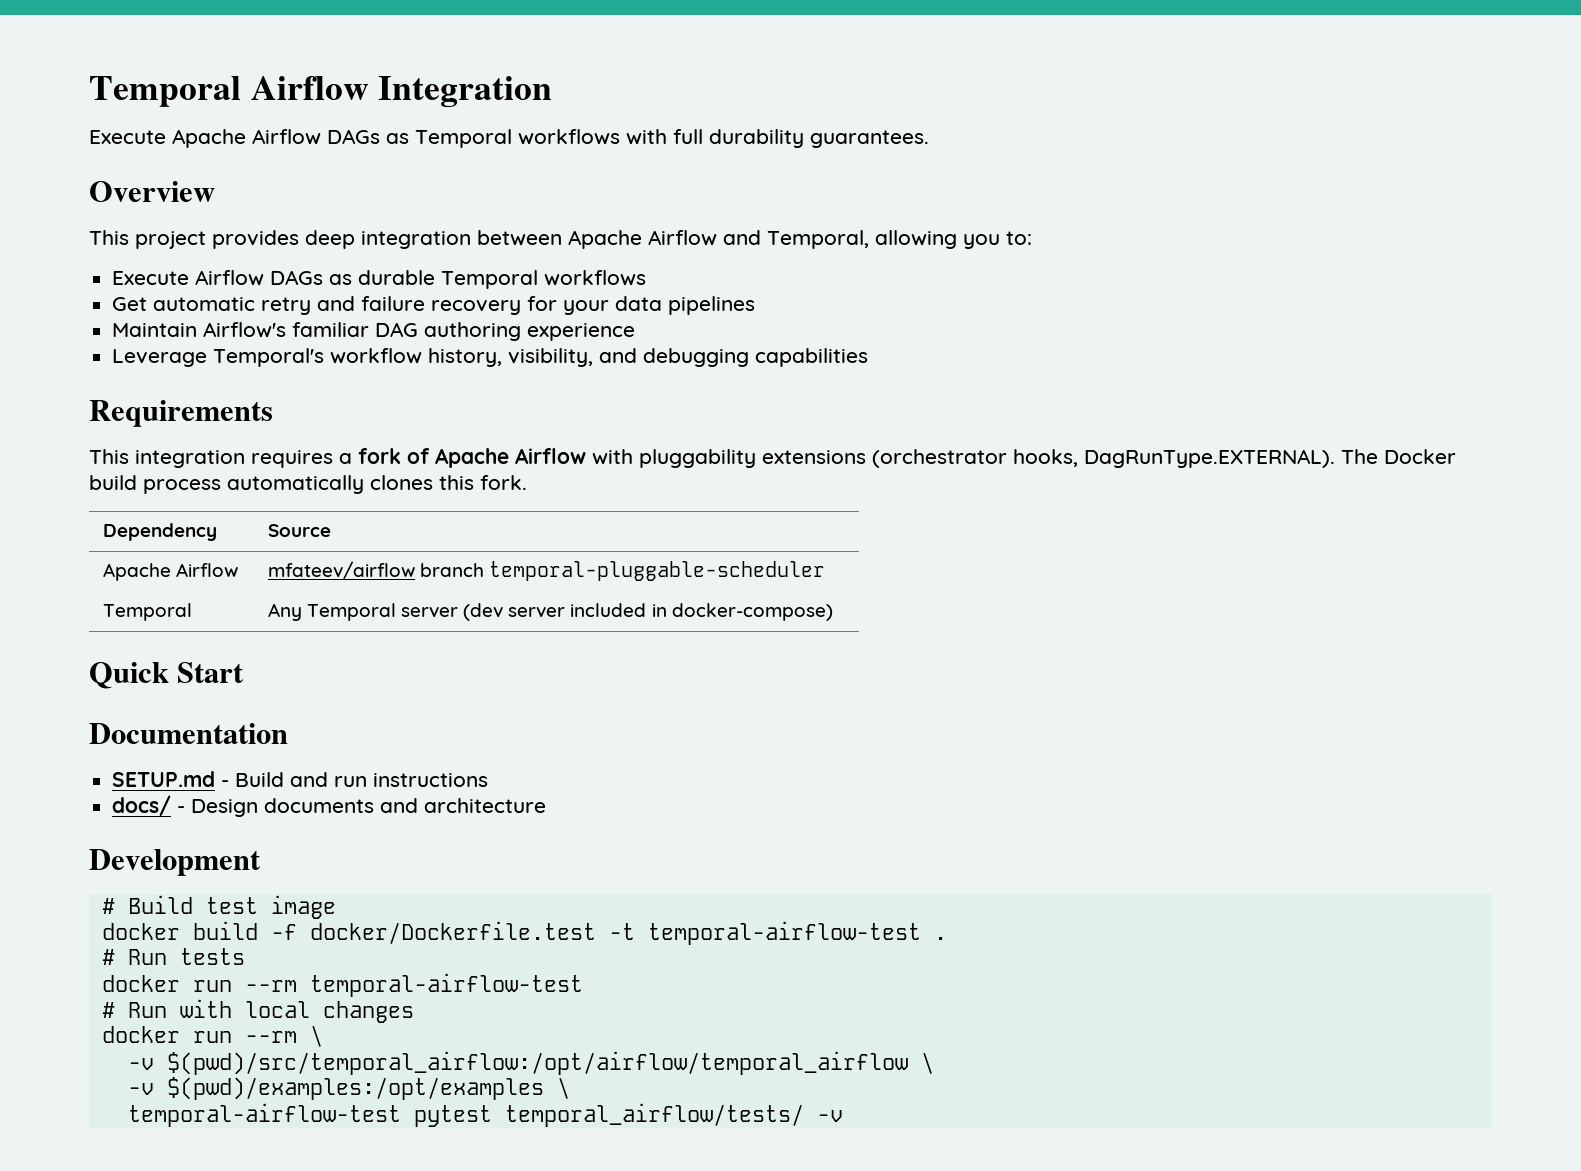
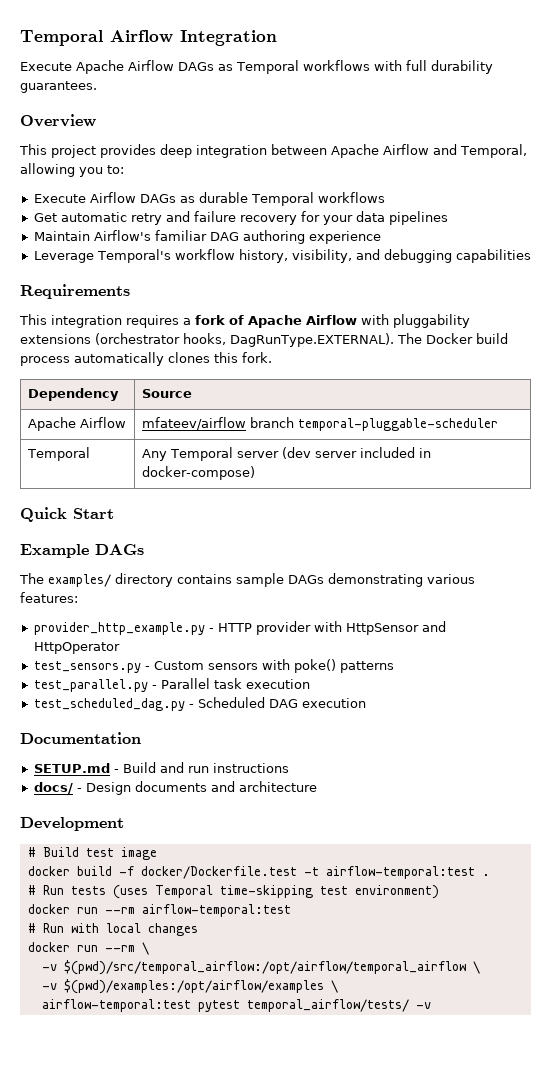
(245, 672) none -> [20,544,144,558] [19,573,475,587] [20,592,78,603] [33,621,446,635] [33,642,120,654] [33,659,394,673] [33,678,310,692] [33,697,366,711] // Example DAGs // The examples/ directory contains sample DAGs demonstrating various features: // provider_http_example.py - HTTP provider with HttpSensor and HttpOperator // test_sensors.py - Custom sensors with poke() patterns // test_parallel.py - Parallel task execution // test_scheduled_dag.py - Scheduled DAG execution
[647,921,921,945] temporal-airflow-test -> [325,866,475,879] airflow-temporal:test
[101,973,583,997] // docker run --rm temporal-airflow-test -> [112,885,439,899] [27,904,291,917] (uses Temporal time-skipping test environment) // docker run --rm airflow-temporal:test
[166,1077,570,1100] [127,1103,401,1127] $(pwd)/examples:/opt/examples \ // temporal-airflow-test -> [63,979,338,994] [41,999,191,1012] $(pwd)/examples:/opt/airflow/examples \ // airflow-temporal:test

